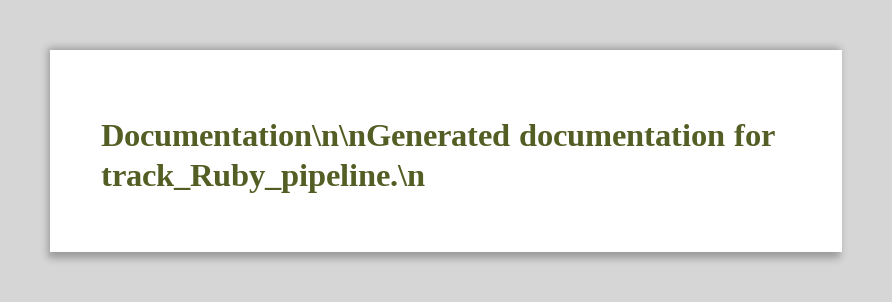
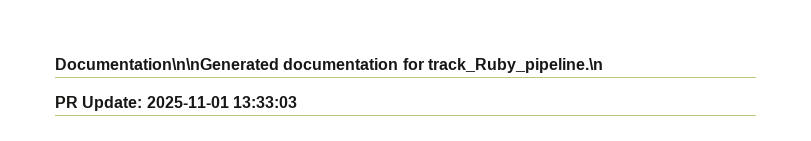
(425, 178) none -> [55,96,297,111] // PR Update: 2025-11-01 13:33:03

